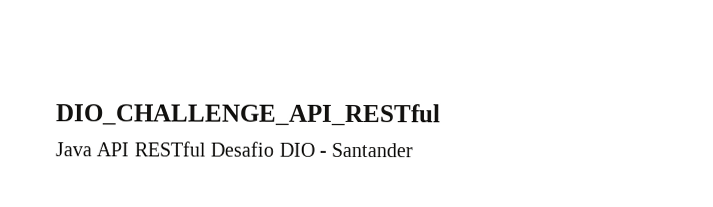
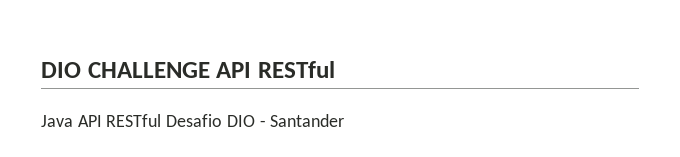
[55,103,440,127] DIO_CHALLENGE_API_RESTful -> [41,61,335,78] DIO CHALLENGE API RESTful

